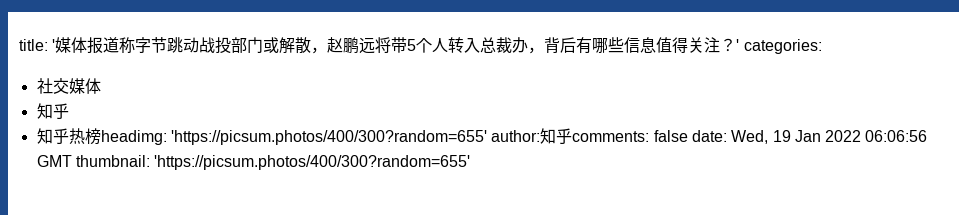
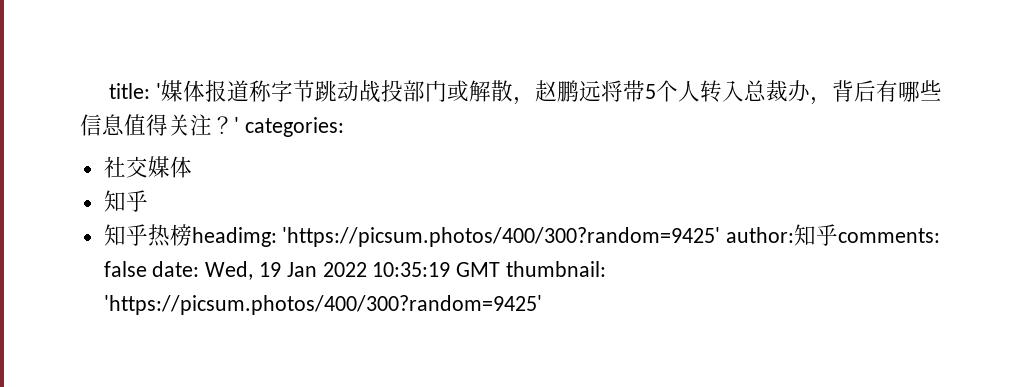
[170,130,487,145] 'https://picsum.photos/400/300?random=655' -> [282,227,721,247] 'https://picsum.photos/400/300?random=9425'
[865,130,928,142] 06:06:56 -> [372,262,451,277] 10:35:19
[154,155,471,170] 'https://picsum.photos/400/300?random=655' -> [103,295,542,315] 'https://picsum.photos/400/300?random=9425'

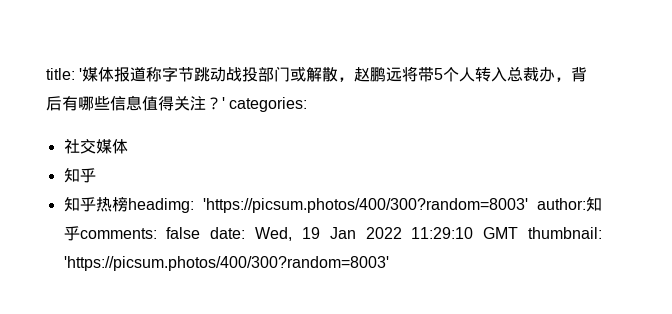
[282,227,721,247] 'https://picsum.photos/400/300?random=9425' -> [202,198,528,213] 'https://picsum.photos/400/300?random=8003'
[372,262,451,277] 10:35:19 -> [411,227,474,239] 11:29:10
[103,295,542,315] 'https://picsum.photos/400/300?random=9425' -> [63,256,389,271] 'https://picsum.photos/400/300?random=8003'

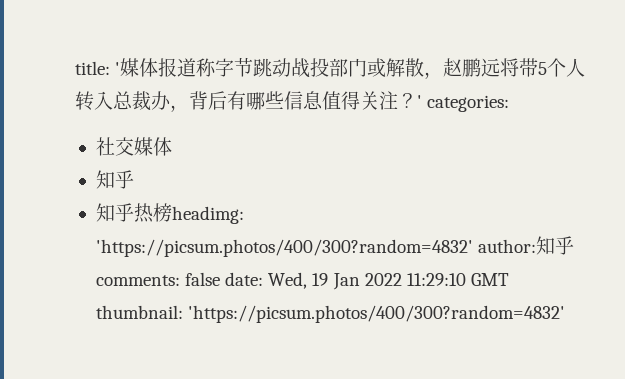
[202,198,528,213] 'https://picsum.photos/400/300?random=8003' -> [95,239,473,257] 'https://picsum.photos/400/300?random=4832'
[63,256,389,271] 'https://picsum.photos/400/300?random=8003' -> [188,305,566,323] 'https://picsum.photos/400/300?random=4832'

